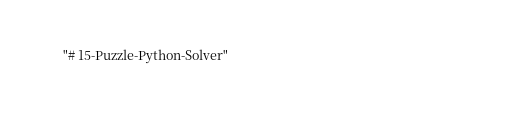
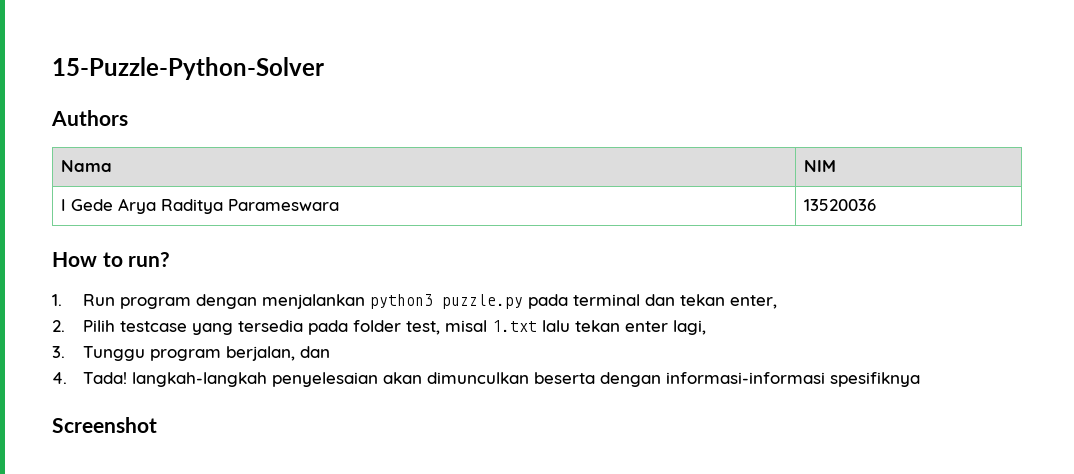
[63,49,229,64] "# 15-Puzzle-Python-Solver" -> [52,57,324,80] [51,110,128,126] [61,160,113,172] [804,160,837,172] [61,198,340,214] [804,199,877,211] [52,252,171,267] [52,294,777,309] [52,320,706,335] [52,346,330,361] [52,372,920,387] [52,417,157,433] 15-Puzzle-Python-Solver // Authors // Nama | NIM // I Gede Arya Raditya Parameswara | 13520036 // How to run? // 1. Run program dengan menjalankan python3 puzzle.py pada terminal dan tekan enter, // 2. Pilih testcase yang tersedia pada folder test, misal 1.txt lalu tekan enter lagi, // 3. Tunggu program berjalan, dan // 4. Tada! langkah-langkah penyelesaian akan dimunculkan beserta dengan informasi-informasi spesifiknya // Screenshot

